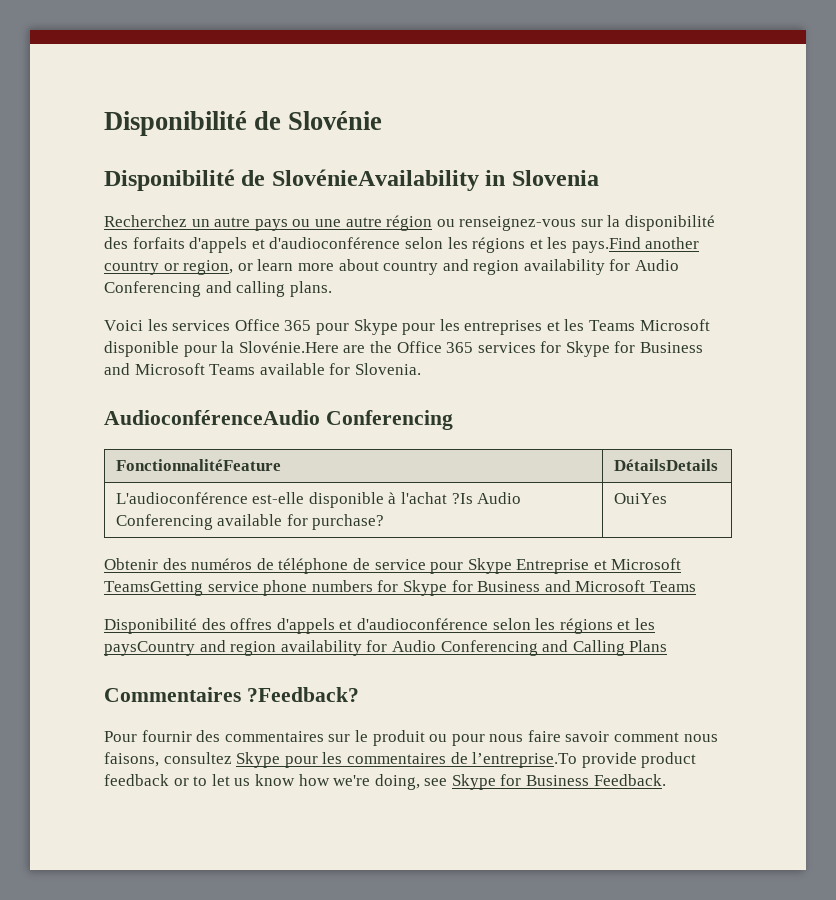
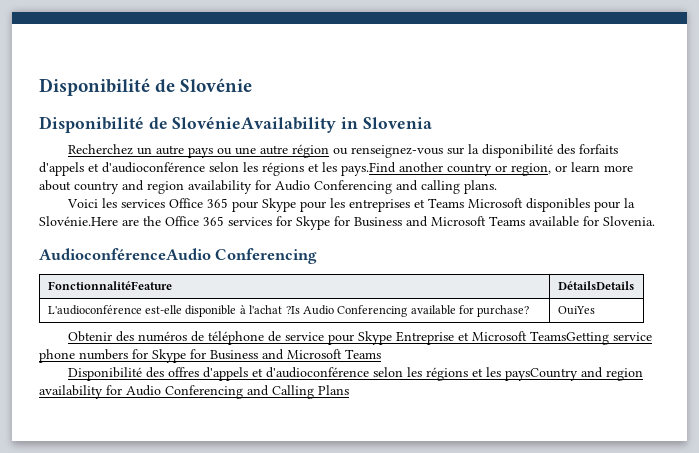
[564,319,585,331] les -> (426, 203) none
[104,341,179,357] disponible -> [526,198,591,212] disponibles
[104,687,359,702] [104,730,718,746] [104,752,697,768] [104,774,666,790] // Commentaires ?Feedback? // Pour fournir des commentaires sur le produit ou pour nous faire savoir comment nous faisons, consultez Skype pour les commentaires de l’entreprise.To provide product feedback or to let us know how we're doing, see Skype for Business Feedback. -> (349, 390) none

